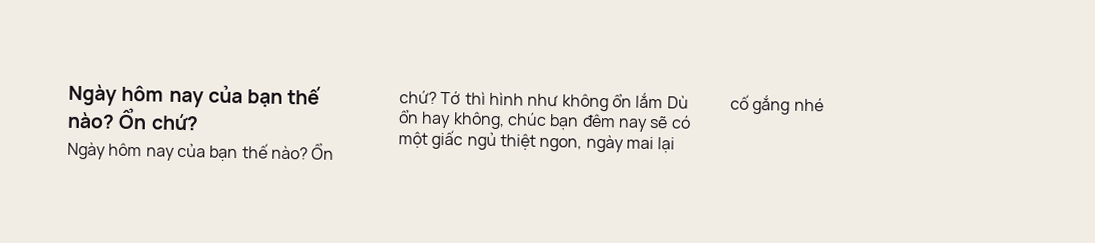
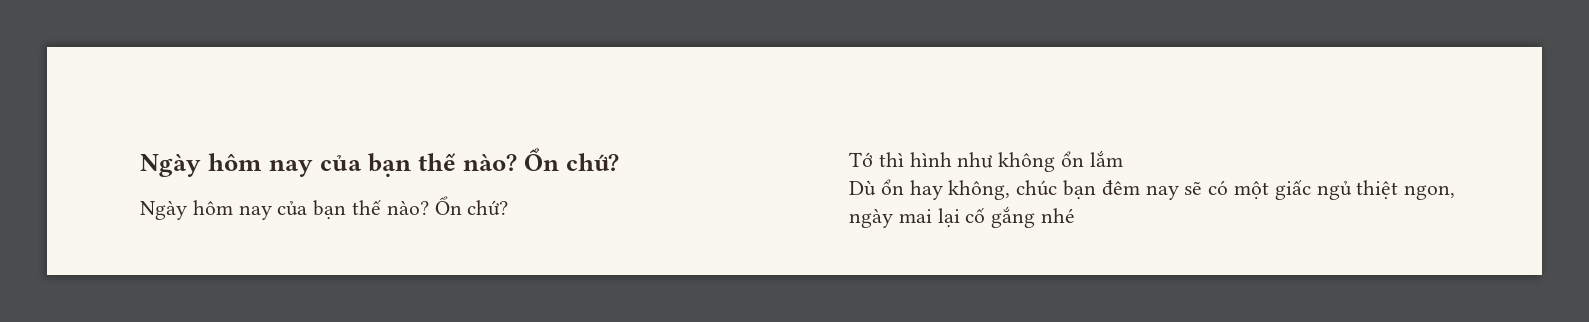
(437, 97) none -> (509, 208) //
(664, 100) none -> (1123, 158) //

